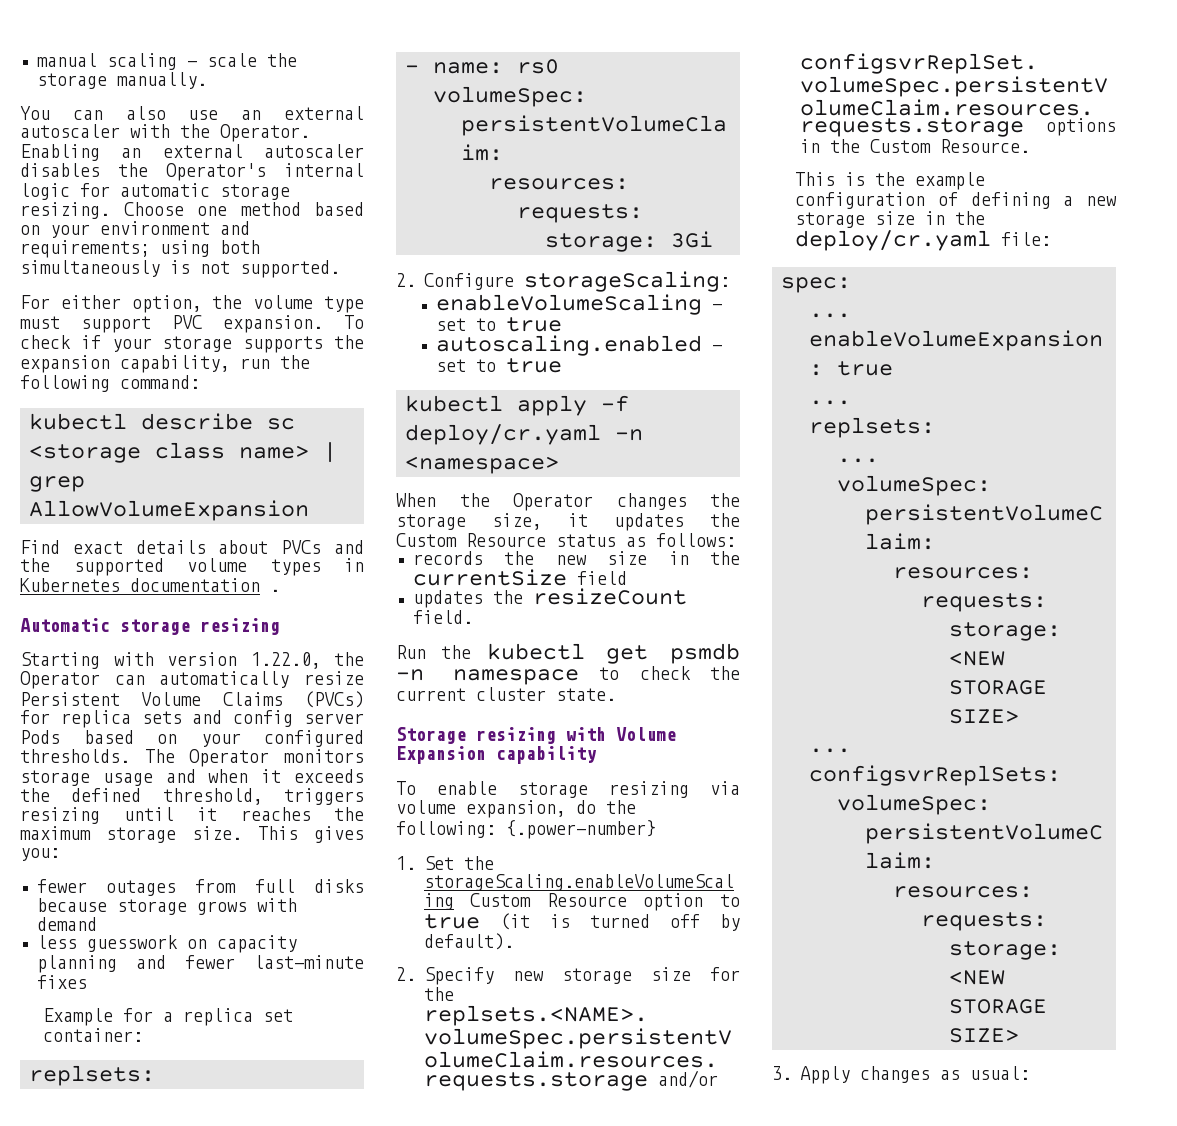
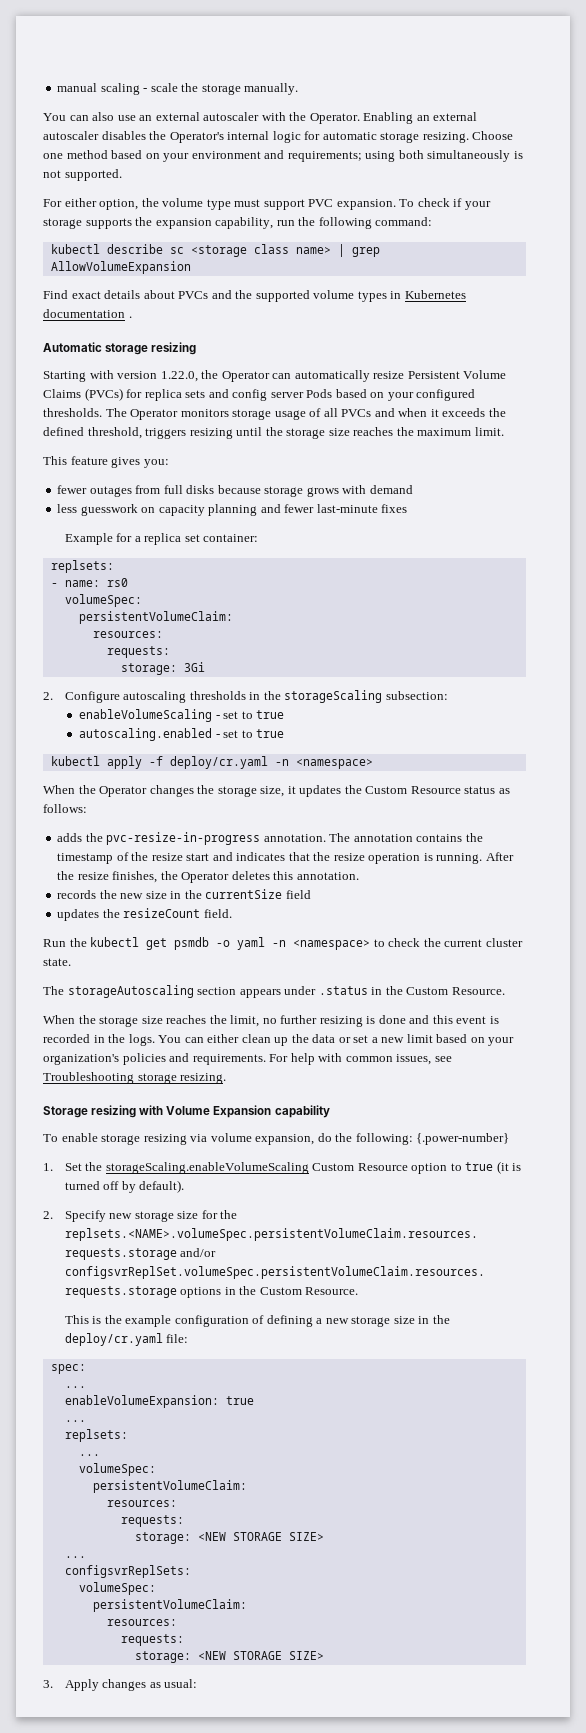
(153, 779) none -> [309,408,372,417] of all PVCs
[197,807,364,821] [20,826,298,843] it reaches the maximum storage size. This -> [265,427,504,439] [43,456,108,465] the storage size reaches the maximum limit. // This feature
[523,271,730,292] storageScaling: -> [123,690,448,703] autoscaling thresholds in the storageScaling subsection:
(736, 540) none -> [57,832,483,845] [57,852,514,864] [57,871,359,883] // adds the pvc-resize-in-progress annotation. The annotation contains the timestamp of the resize start and indicates that the resize operation is running. After the resize finishes, the Operator deletes this annotation.
[396,669,579,685] -n namespace -> [216,937,371,950] -o yaml -n <namespace>
(616, 694) none -> [43,985,505,998] [43,1015,499,1027] [43,1034,515,1046] [43,1053,452,1065] [43,1072,227,1084] // The storageAutoscaling section appears under .status in the Custom Resource. // When the storage size reaches the limit, no further resizing is done and this event is recorded in the logs. You can either clean up the data or set a new limit based on your organization's policies and requirements. For help with common issues, see Troubleshooting storage resizing.

